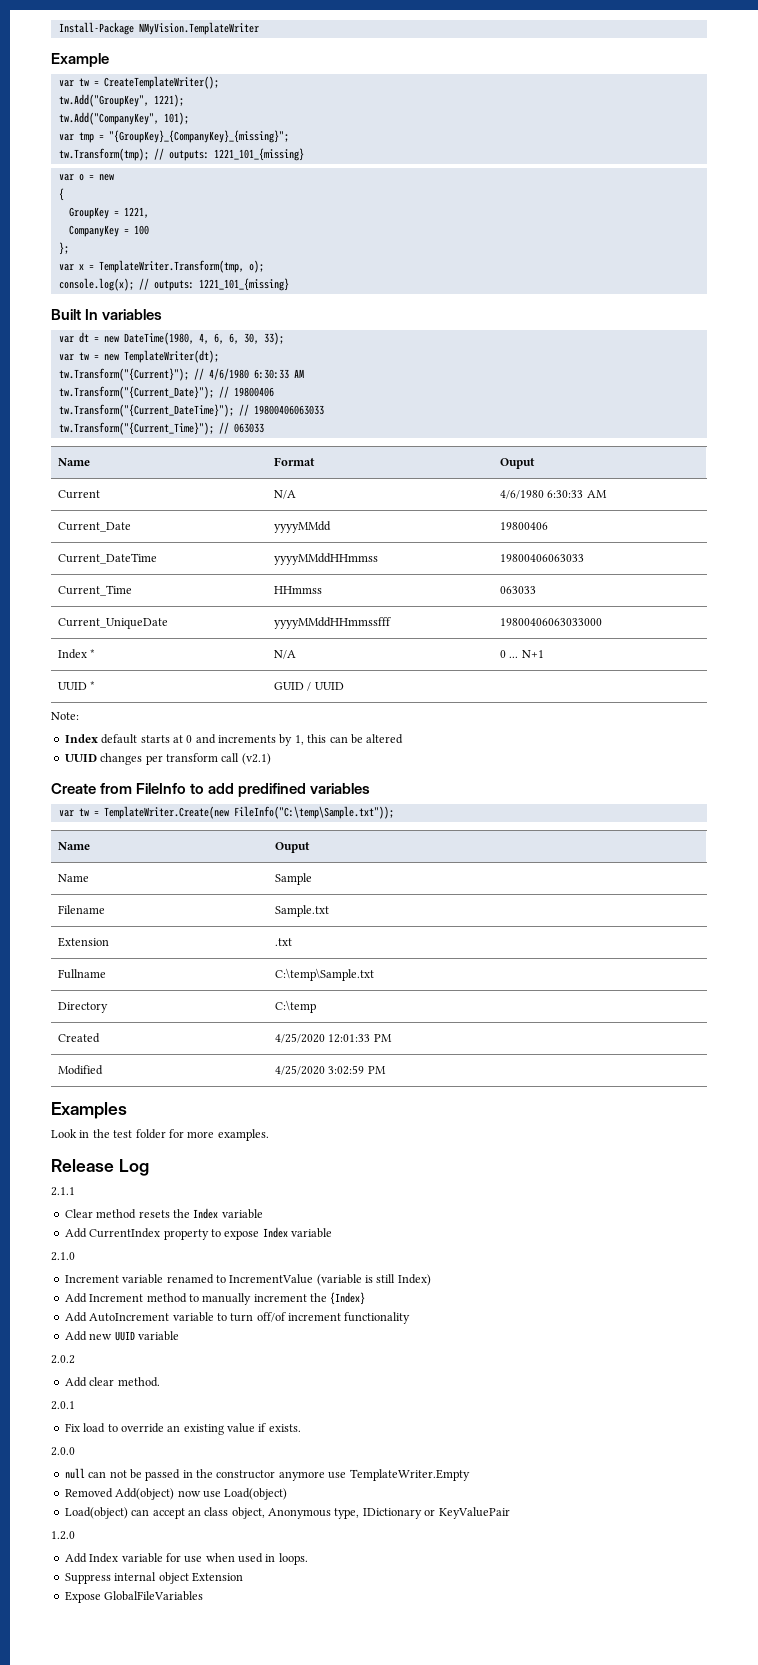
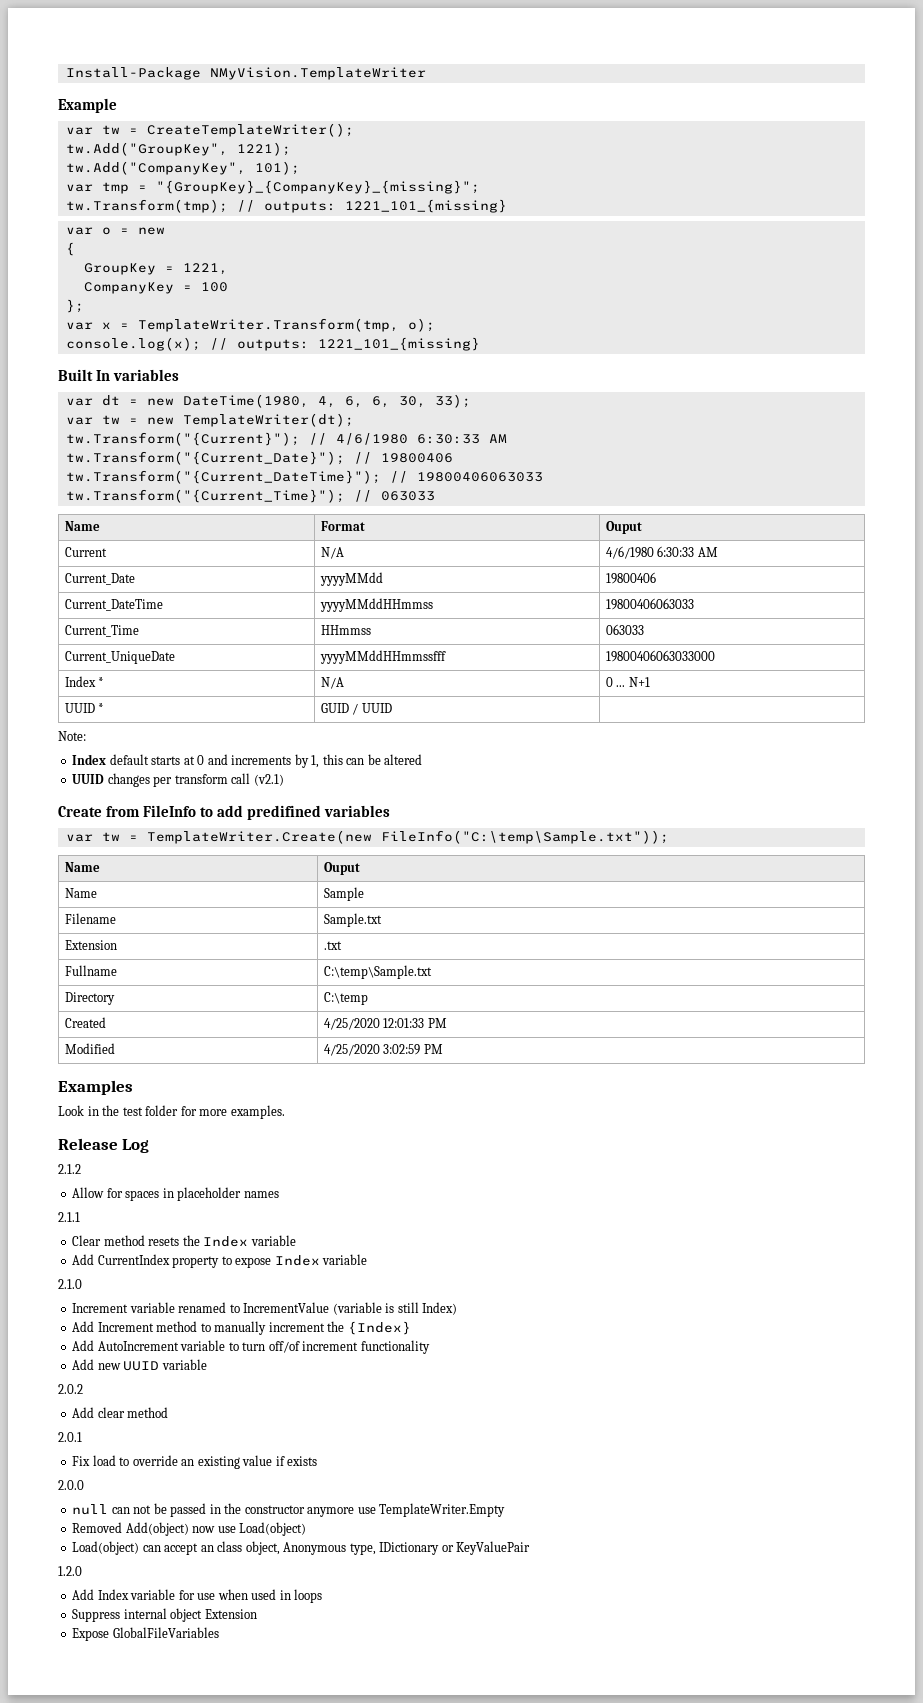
(149, 1167) none -> [58,1164,81,1174] [72,1187,279,1201] // 2.1.2 // Allow for spaces in placeholder names
[117,1377,160,1387] method. -> [127,1407,169,1418] method
[268,1424,301,1432] exists. -> [287,1456,318,1466] exists
[278,1553,308,1565] loops. -> [294,1589,323,1603] loops

